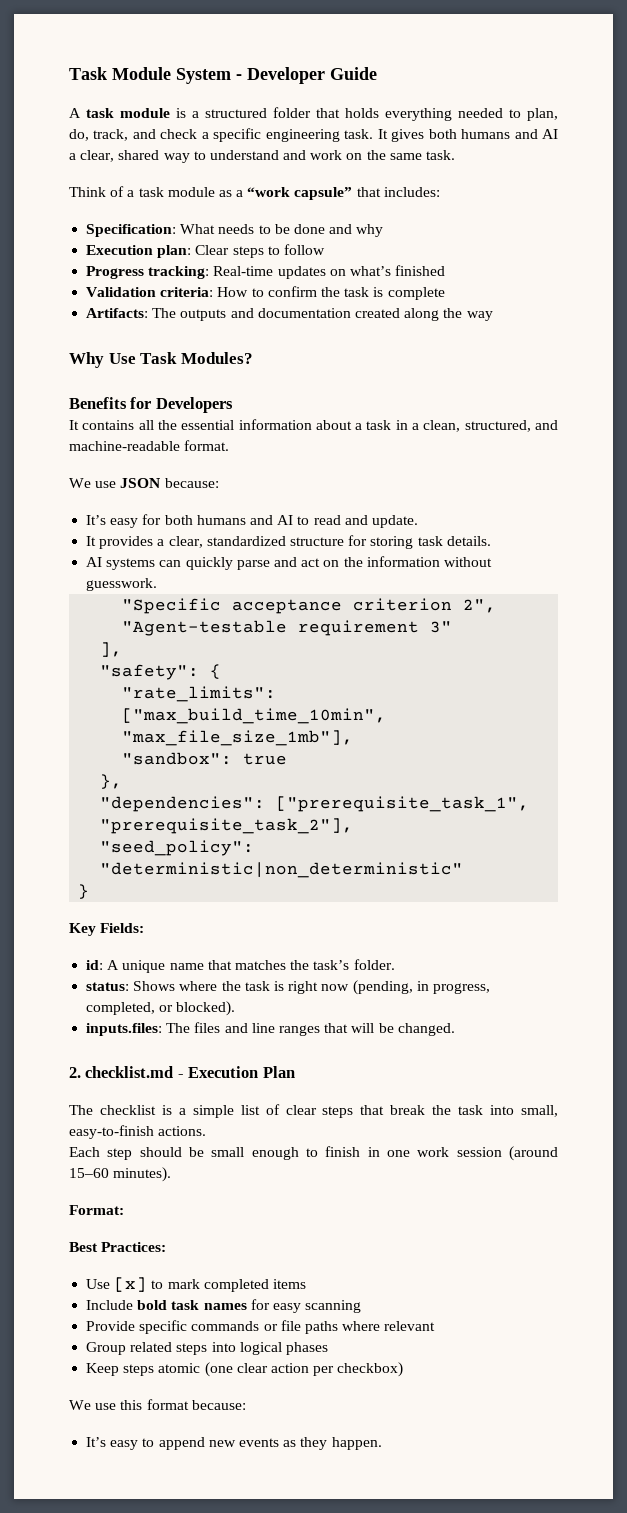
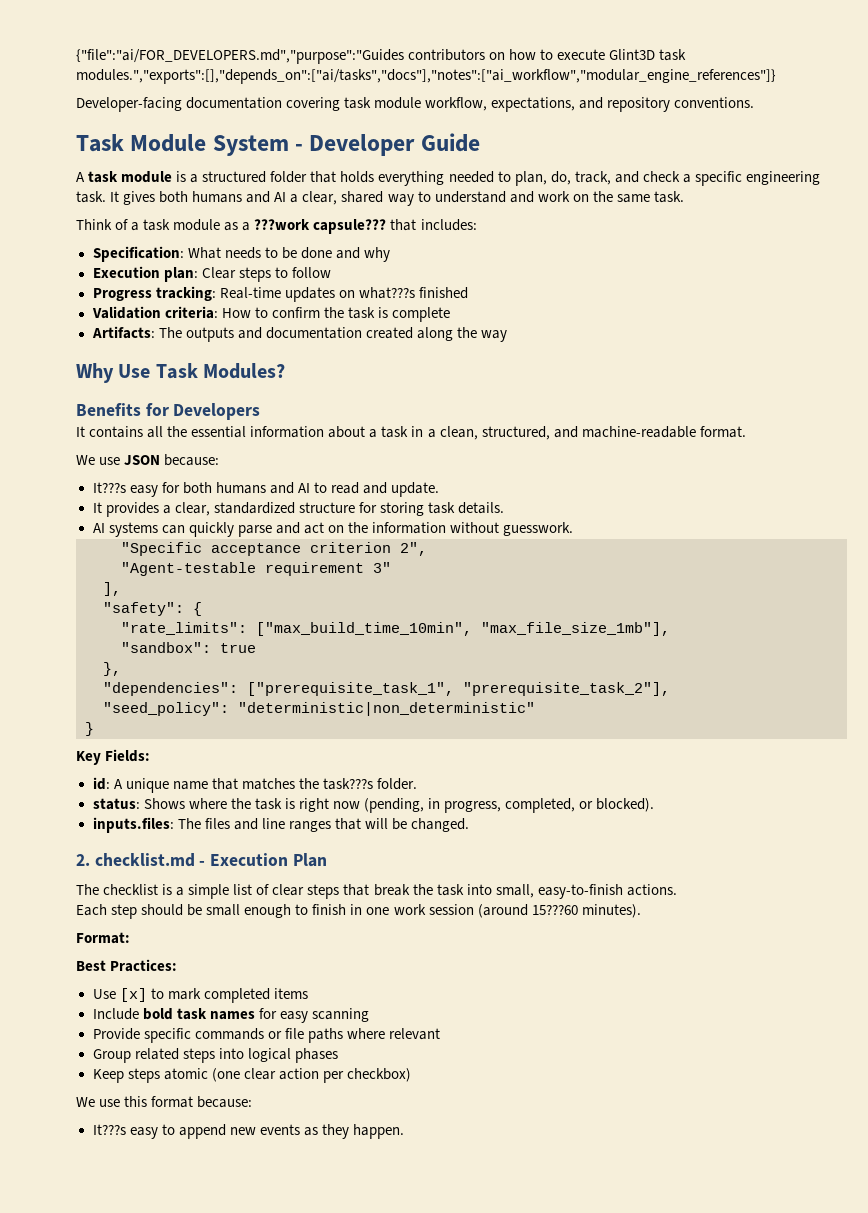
(69, 73) none -> [76,49,687,64] [76,69,776,84] [76,97,755,112] {"file":"ai/FOR_DEVELOPERS.md","purpose":"Guides contributors on how to execute Glint3D task modules.","exports":[],"depends_on":["ai/tasks","docs"],"notes":["ai_workflow","modular_engine_references"]} // Developer-facing documentation covering task module workflow, expectations, and repository conventions. //
[247,187,353,200] “work capsule” -> [254,219,387,234] ???work capsule???
[349,266,391,276] what’s -> [358,287,415,299] what???s
[86,515,107,525] It’s -> [92,482,126,493] It???s
[313,960,350,970] task’s -> [322,778,373,790] task???s
[69,1168,109,1178] 15–60 -> [531,904,578,915] 15???60
[86,1437,107,1447] It’s -> [92,1124,126,1135] It???s

